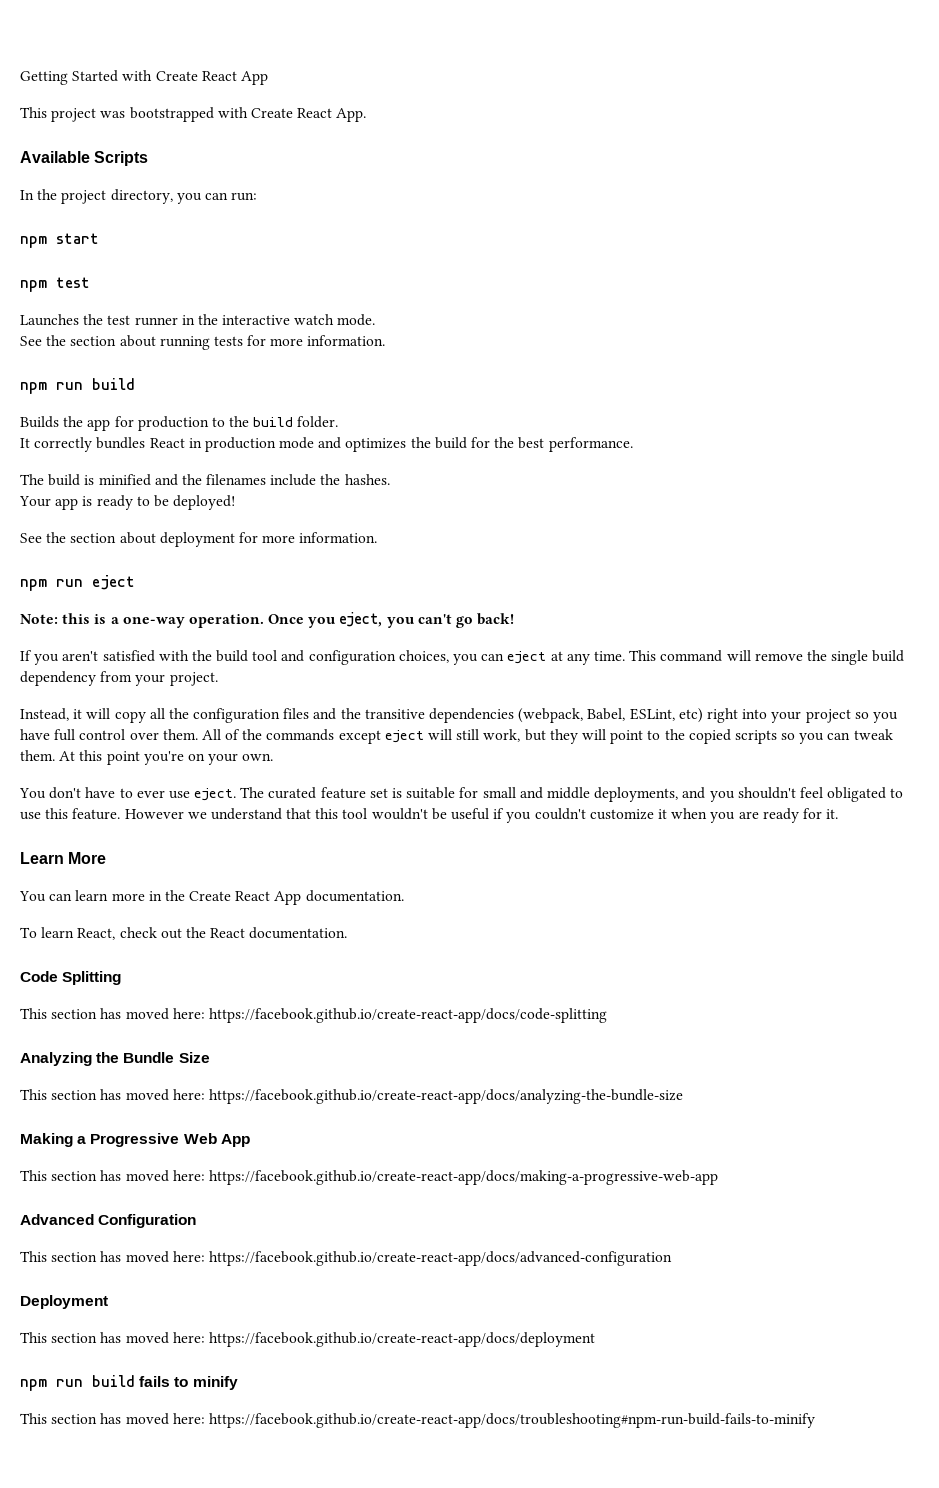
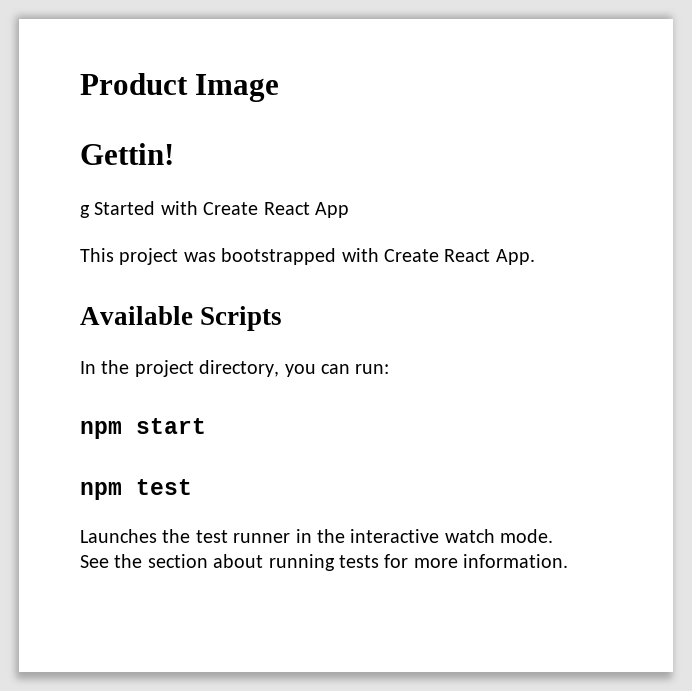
[20,71,68,85] Getting -> [80,73,280,102] [80,143,174,165] [80,205,90,218] Product Image // Gettin! // g
[20,378,135,394] [20,416,339,431] [20,437,633,452] [20,474,390,486] [19,495,236,510] [20,532,378,547] [20,575,135,591] [20,612,515,628] [20,650,905,665] [20,671,218,686] [20,708,898,723] [20,729,893,744] [20,750,274,765] [19,787,904,802] [20,808,839,823] [20,852,107,864] [19,890,404,905] [20,927,348,940] [20,971,122,985] [20,1008,607,1023] [20,1052,210,1066] [20,1089,683,1104] [20,1133,250,1147] [20,1170,718,1185] [20,1214,197,1228] [20,1251,672,1266] [20,1295,108,1309] [20,1332,595,1347] [20,1375,238,1391] [20,1413,815,1428] // npm run build // Builds the app for production to the build folder. // It correctly bundles React in production mode and optimizes the build for the best performance. // The build is minified and the filenames include the hashes. // Your app is ready to be deployed! // See the section about deployment for more information. // npm run eject // Note: this is a one-way operation. Once you eject, you can't go back! // If you aren't satisfied with the build tool and configuration choices, you can eject at any time. This command will remove the single build dependency from your project. // Instead, it will copy all the configuration files and the transitive dependencies (webpack, Babel, ESLint, etc) right into your project so you have full control over them. All of the commands except eject will still work, but they will point to the copied scripts so you can tweak them. At this point you're on your own. // You don't have to ever use eject. The curated feature set is suitable for small and middle deployments, and you shouldn't feel obligated to use this feature. However we understand that this tool wouldn't be useful if you couldn't customize it when you are ready for it. // Learn More // You can learn more in the Create React App documentation. // To learn React, check out the React documentation. // Code Splitting // This section has moved here: https://facebook.github.io/create-react-app/docs/code-splitting // Analyzing the Bundle Size // This section has moved here: https://facebook.github.io/create-react-app/docs/analyzing-the-bundle-size // Making a Progressive Web App // This section has moved here: https://facebook.github.io/create-react-app/docs/making-a-progressive-web-app // Advanced Configuration // This section has moved here: https://facebook.github.io/create-react-app/docs/advanced-configuration // Deployment // This section has moved here: https://facebook.github.io/create-react-app/docs/deployment // npm run build fails to minify // This section has moved here: https://facebook.github.io/create-react-app/docs/troubleshooting#npm-run-build-fails-to-minify -> (569, 561) none

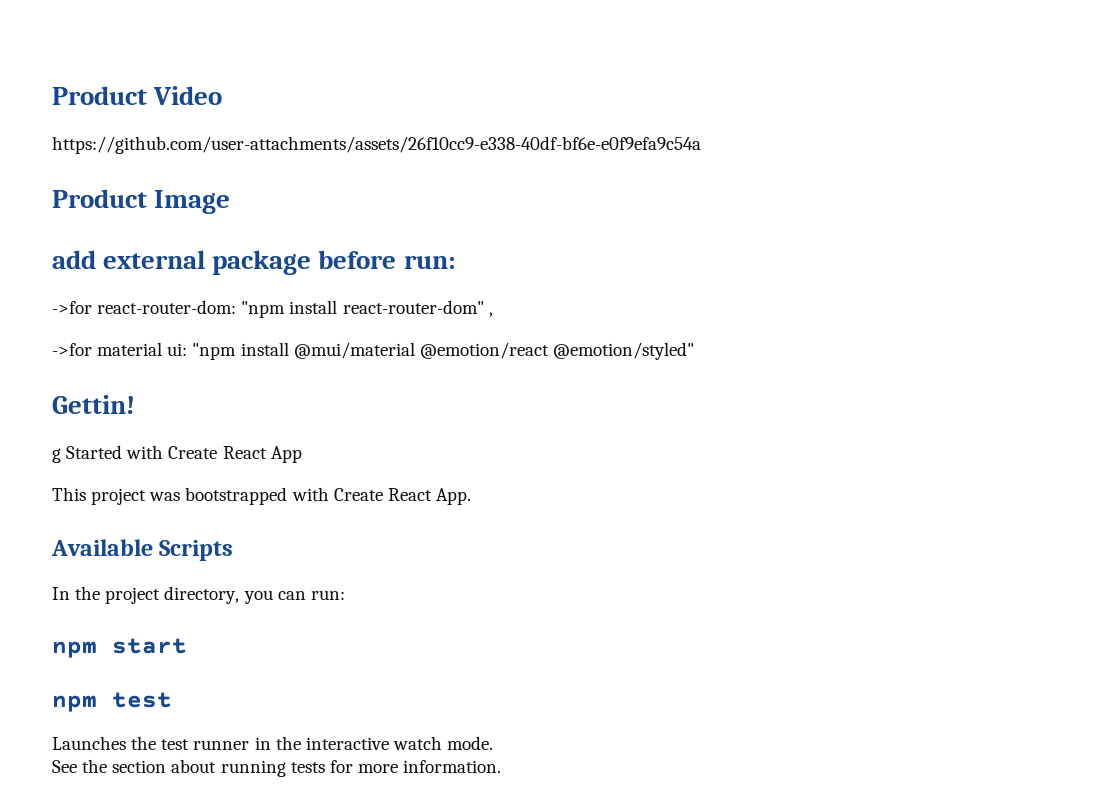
[80,73,280,102] Product Image -> [52,86,223,105] [52,136,701,154] [52,189,231,214] [52,250,456,275] [52,300,493,318] [52,342,694,360] Product Video // https://github.com/user-attachments/assets/26f10cc9-e338-40df-bf6e-e0f9efa9c54a // Product Image // add external package before run: // ->for react-router-dom: "npm install react-router-dom" , // ->for material ui: "npm install @mui/material @emotion/react @emotion/styled"

